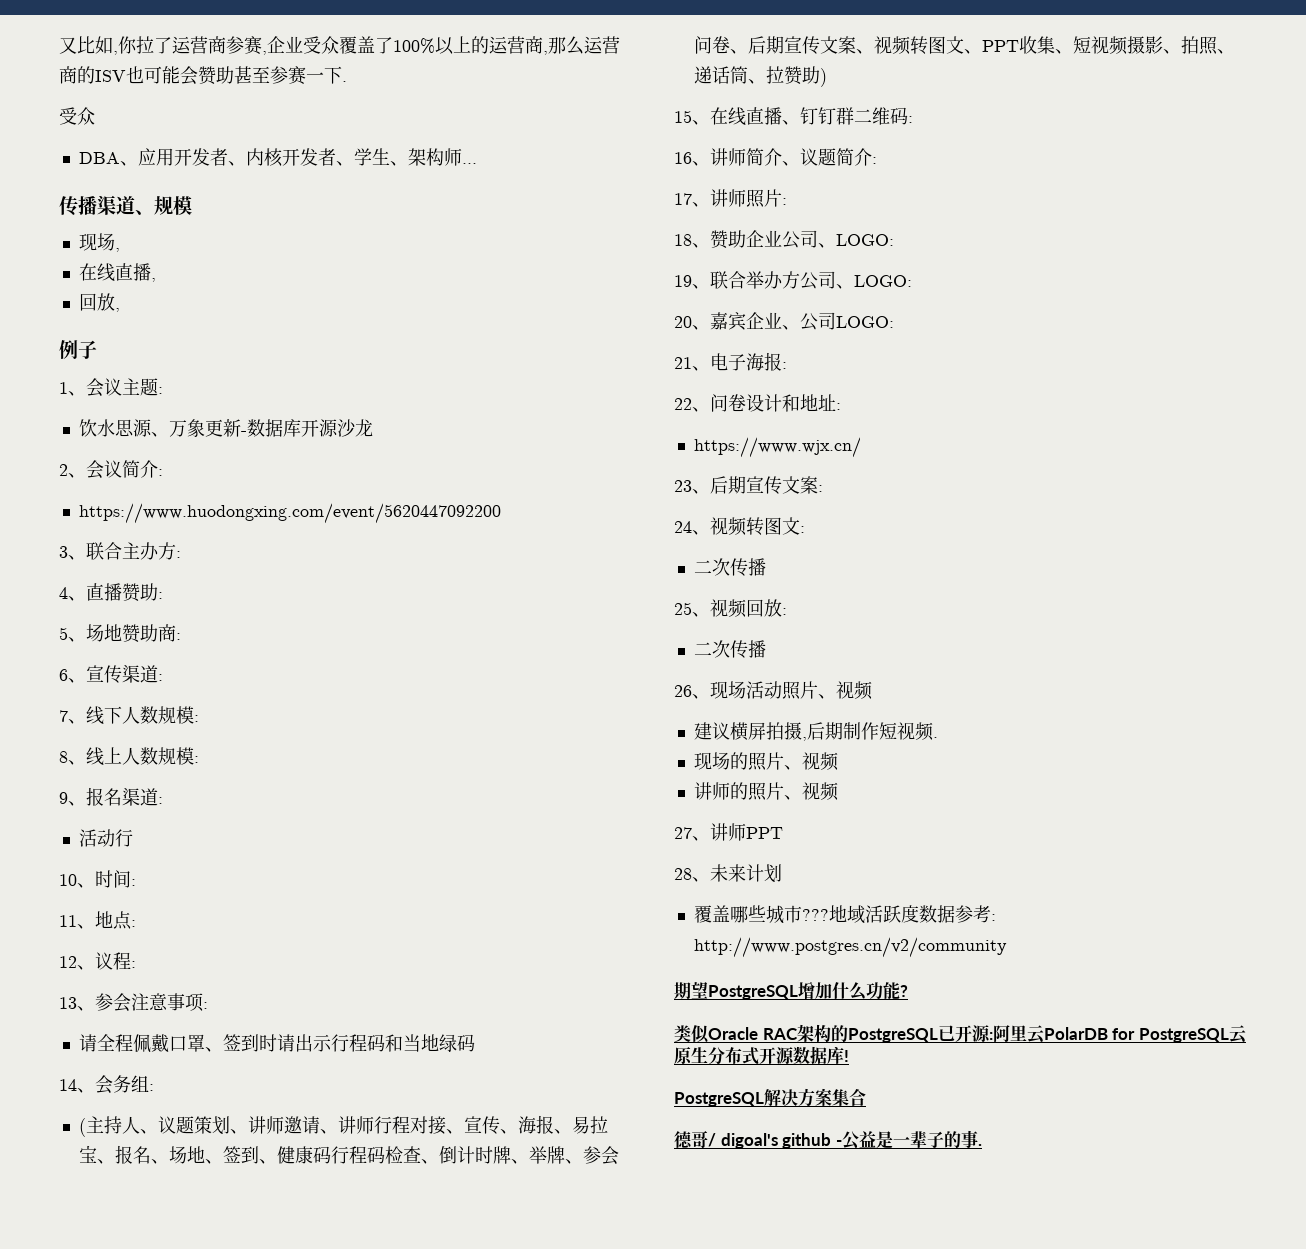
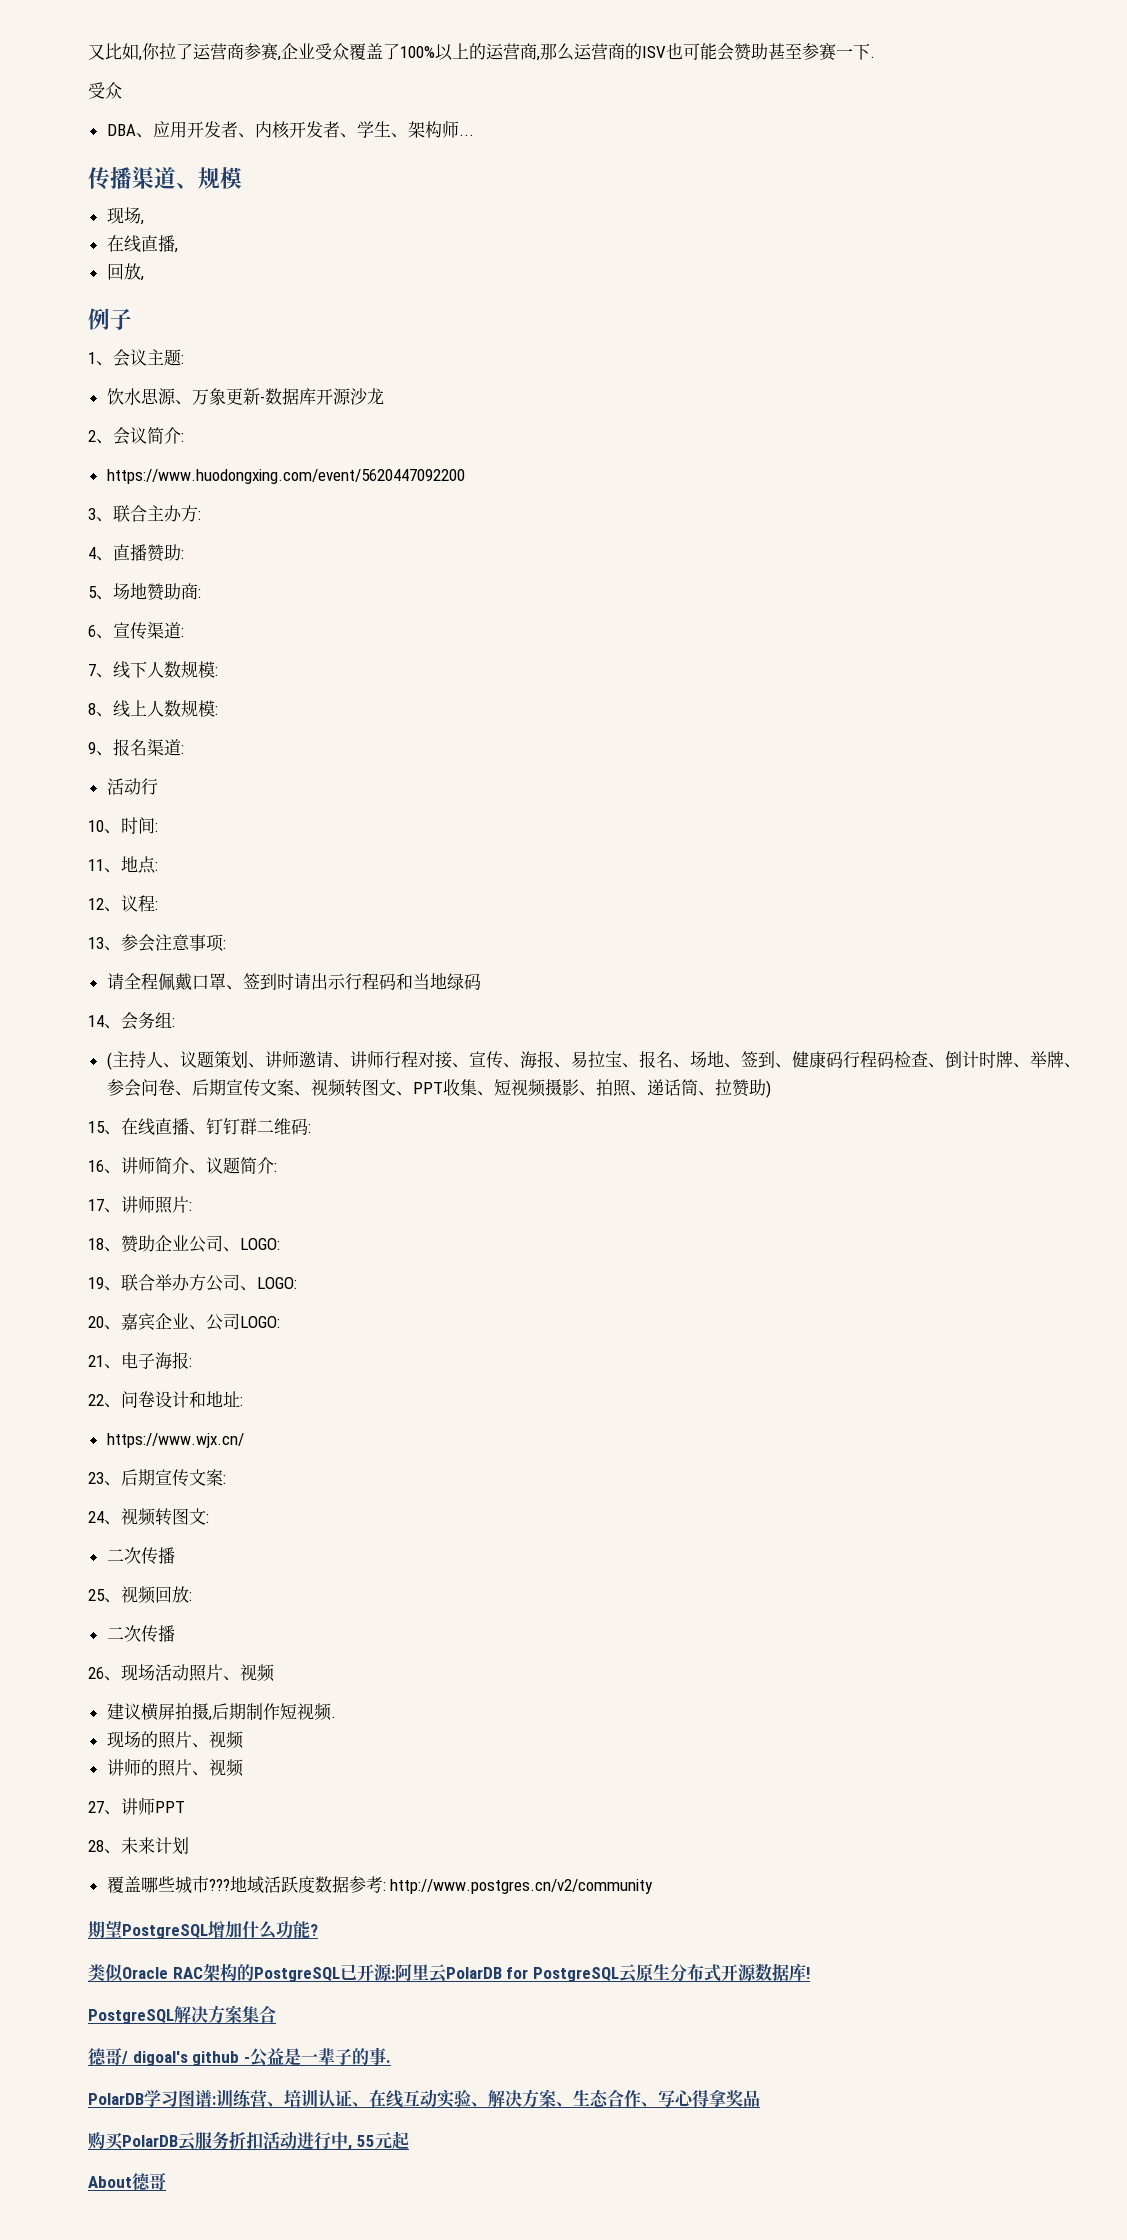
(982, 1145) none -> [88,2089,760,2108] [88,2131,409,2151] [88,2173,166,2190] // PolarDB学习图谱:训练营、培训认证、在线互动实验、解决方案、生态合作、写心得拿奖品 // 购买PolarDB云服务折扣活动进行中, 55元起 // About德哥

